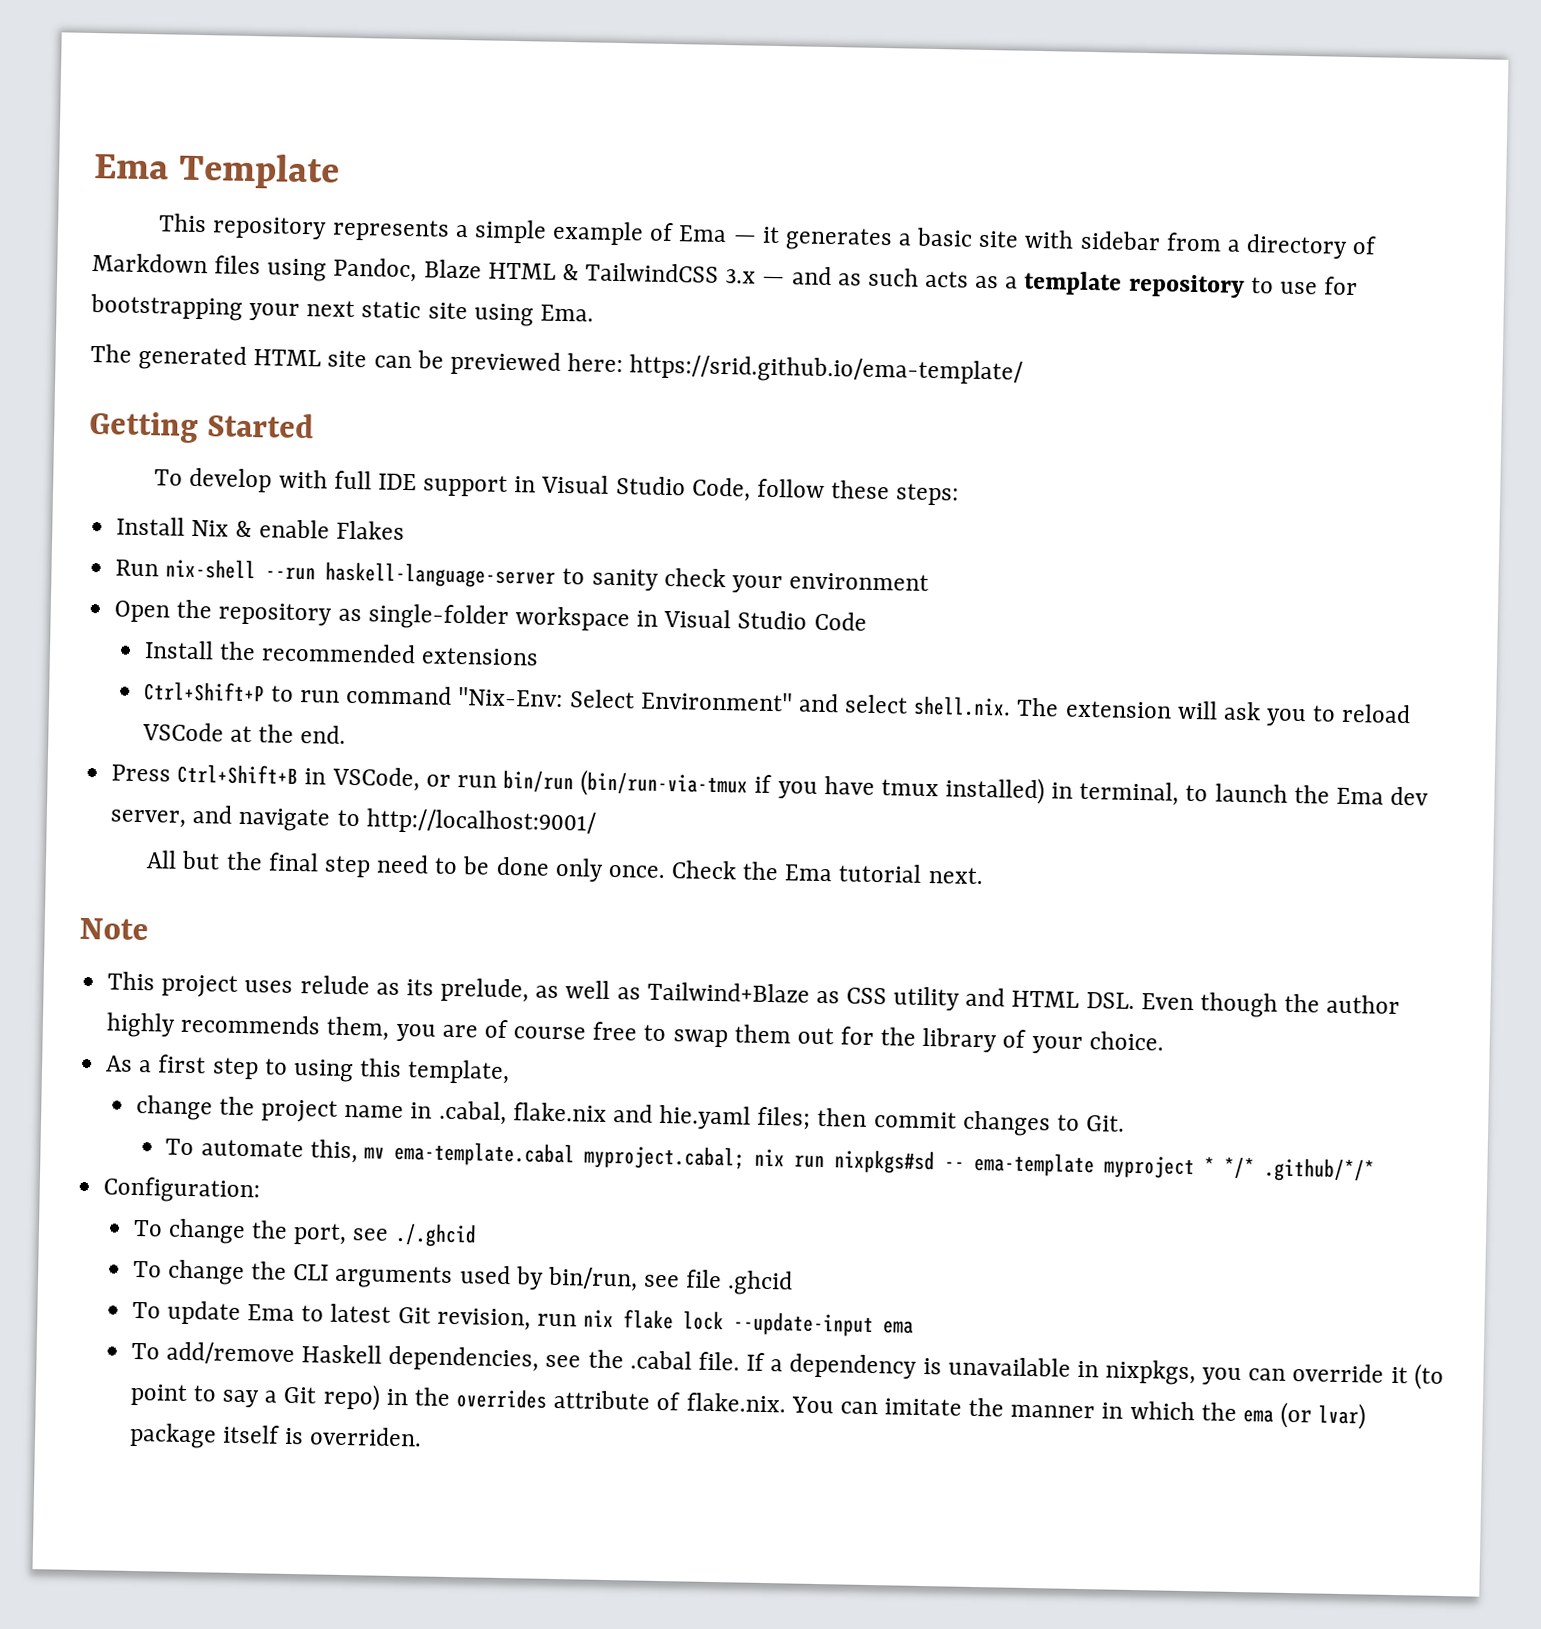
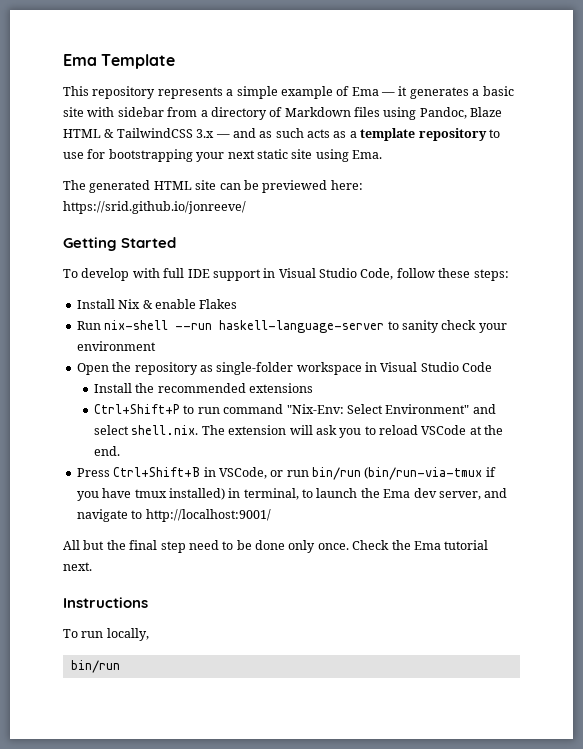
[629,354,1024,386] https://srid.github.io/ema-template/ -> [63,201,246,214] https://srid.github.io/jonreeve/
[79,917,149,941] [107,971,1401,1018] [106,1012,1164,1054] [105,1054,511,1085] [135,1094,1125,1137] [165,1138,1375,1183] [103,1176,261,1204] [132,1218,477,1248] [132,1259,794,1296] [131,1300,915,1338] [130,1341,1444,1390] [129,1383,1367,1430] [128,1422,423,1449] Note // This project uses relude as its prelude, as well as Tailwind+Blaze as CSS utility and HTML DSL. Even though the author highly recommends them, you are of course free to swap them out for the library of your choice. // As a first step to using this template, // change the project name in .cabal, flake.nix and hie.yaml files; then commit changes to Git. // To automate this, mv ema-template.cabal myproject.cabal; nix run nixpkgs#sd -- ema-template myproject * */* .github/*/* // Configuration: // To change the port, see ./.ghcid // To change the CLI arguments used by bin/run, see file .ghcid // To update Ema to latest Git revision, run nix flake lock --update-input ema // To add/remove Haskell dependencies, see the .cabal file. If a dependency is unavailable in nixpkgs, you can override it (to point to say a Git repo) in the overrides attribute of flake.nix. You can imitate the manner in which the ema (or lvar) package itself is overriden. -> [63,597,148,608] [63,628,149,641] [70,660,120,673] Instructions // To run locally, // bin/run

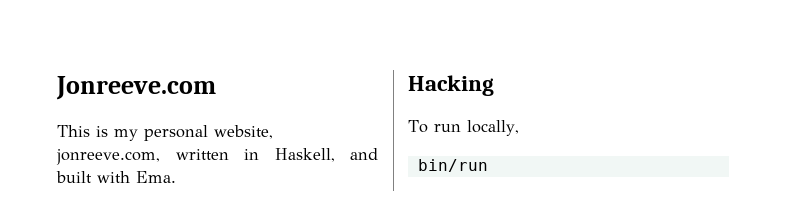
[63,54,176,69] Ema Template -> [56,76,216,100] Jonreeve.com
[92,86,514,99] [63,107,503,120] [63,128,500,141] [63,149,382,162] [63,180,363,193] [63,201,246,214] [63,237,177,251] [63,268,509,281] [76,299,238,309] [76,320,507,333] [76,341,156,351] [76,362,493,375] [94,383,314,393] [94,404,496,414] [94,425,504,438] [94,446,121,456] [76,467,496,480] [76,488,508,501] [76,509,271,522] [63,540,489,553] [63,562,92,571] [63,597,148,608] repository represents a simple example of Ema — it generates a basic site with sidebar from a directory of Markdown files using Pandoc, Blaze HTML & TailwindCSS 3.x — and as such acts as a template repository to use for bootstrapping your next static site using Ema. // The generated HTML site can be previewed here: https://srid.github.io/jonreeve/ // Getting Started // To develop with full IDE support in Visual Studio Code, follow these steps: // Install Nix & enable Flakes // Run nix-shell --run haskell-language-server to sanity check your environment // Open the repository as single-folder workspace in Visual Studio Code // Install the recommended extensions // Ctrl+Shift+P to run command "Nix-Env: Select Environment" and select shell.nix. The extension will ask you to reload VSCode at the end. // Press Ctrl+Shift+B in VSCode, or run bin/run (bin/run-via-tmux if you have tmux installed) in terminal, to launch the Ema dev server, and navigate to http://localhost:9001/ // All but the final step need to be done only once. Check the Ema tutorial next. // Instructions -> [96,125,273,141] [56,148,378,165] [56,171,176,183] [408,75,494,96] is my personal website, jonreeve.com, written in Haskell, and built with Ema. // Hacking

